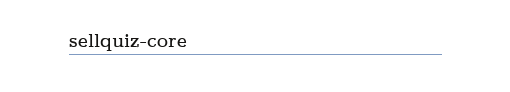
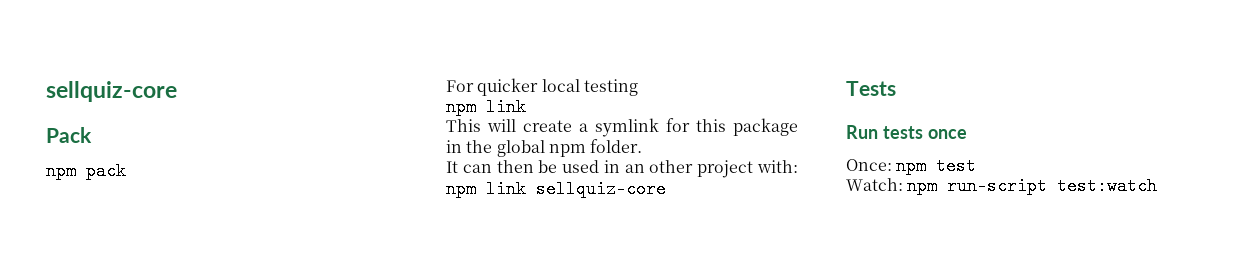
[69,34,187,51] sellquiz-core -> [46,81,177,102] [46,127,92,143] [46,162,126,180] [446,78,638,96] [446,98,526,116] [446,118,798,137] [446,139,643,157] [446,160,798,178] [446,180,666,198] [846,81,896,96] [846,125,967,139] [846,157,977,175] [846,177,1158,195] sellquiz-core // Pack // npm pack // For quicker local testing // npm link // This will create a symlink for this package in the global npm folder. // It can then be used in an other project with: npm link sellquiz-core // Tests // Run tests once // Once: npm test // Watch: npm run-script test:watch

